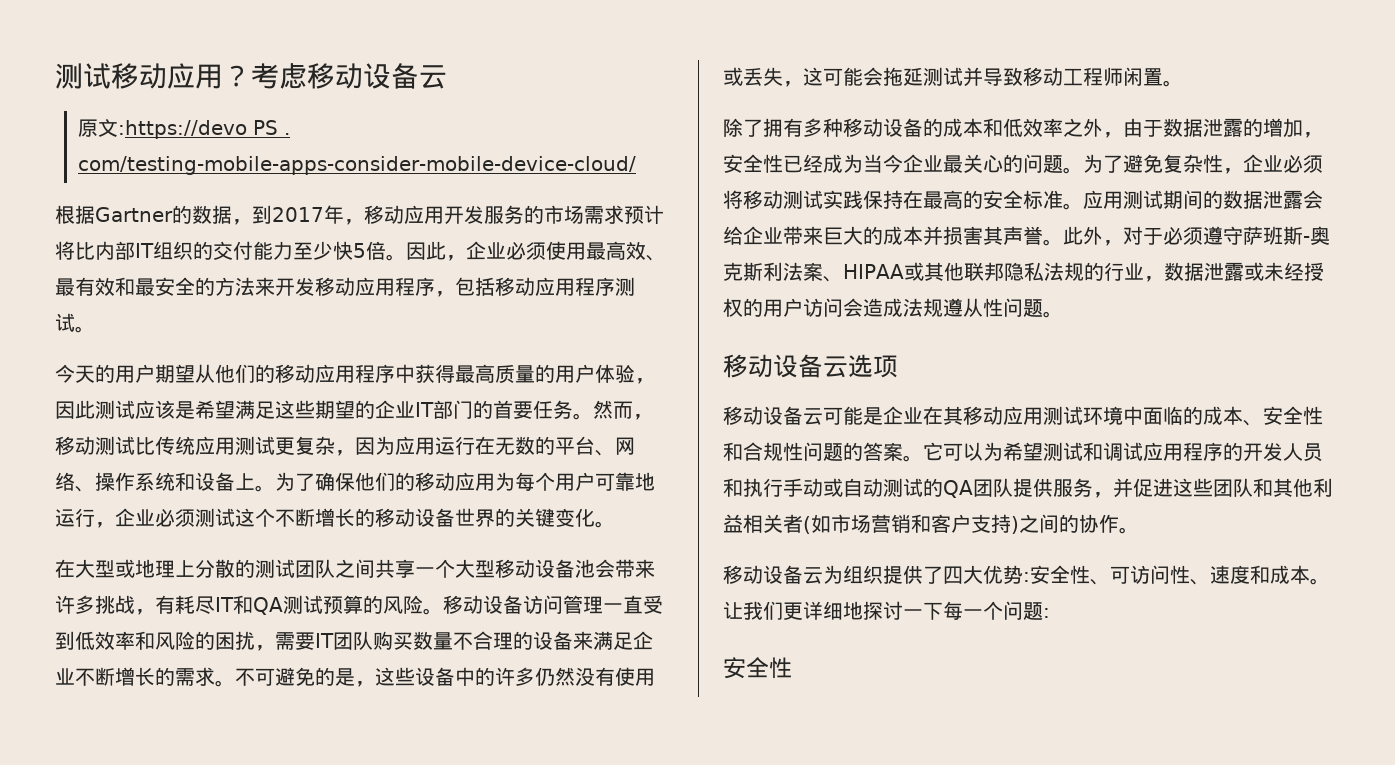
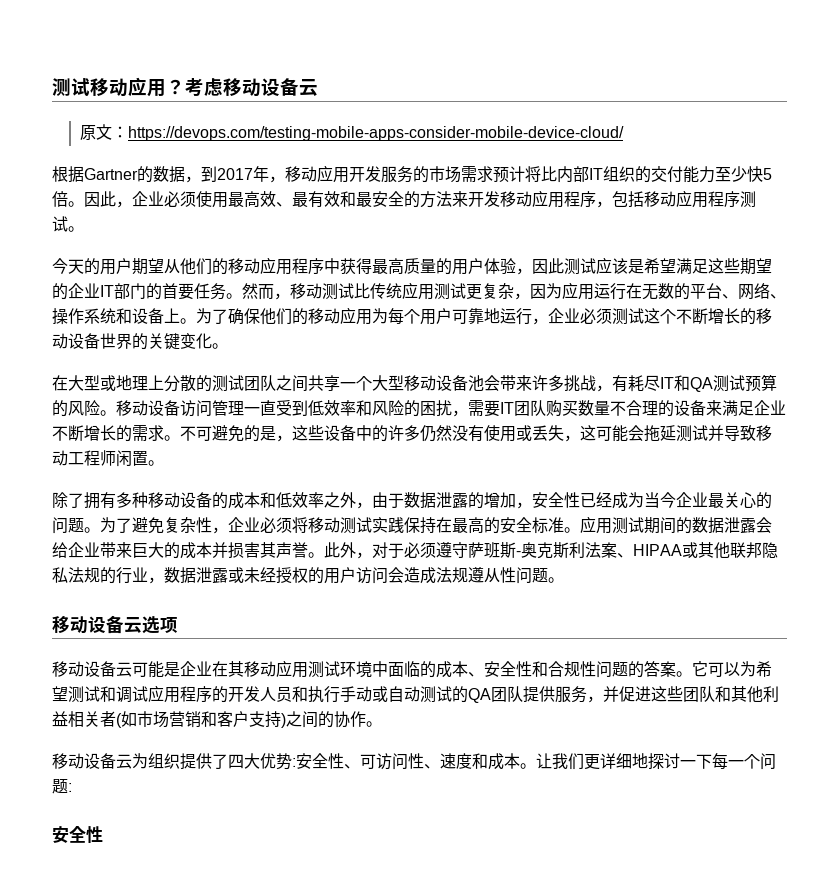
[117,120,290,139] [77,156,636,175] :https://devo PS . com/testing-mobile-apps-consider-mobile-device-cloud/ -> [112,126,625,141] ：https://devops.com/testing-mobile-apps-consider-mobile-device-cloud/

